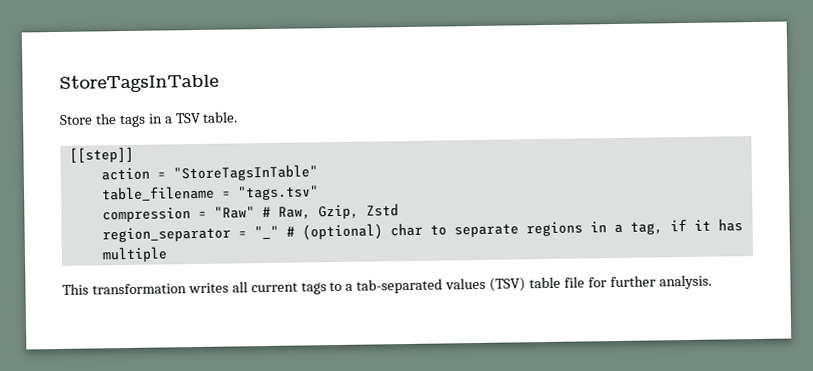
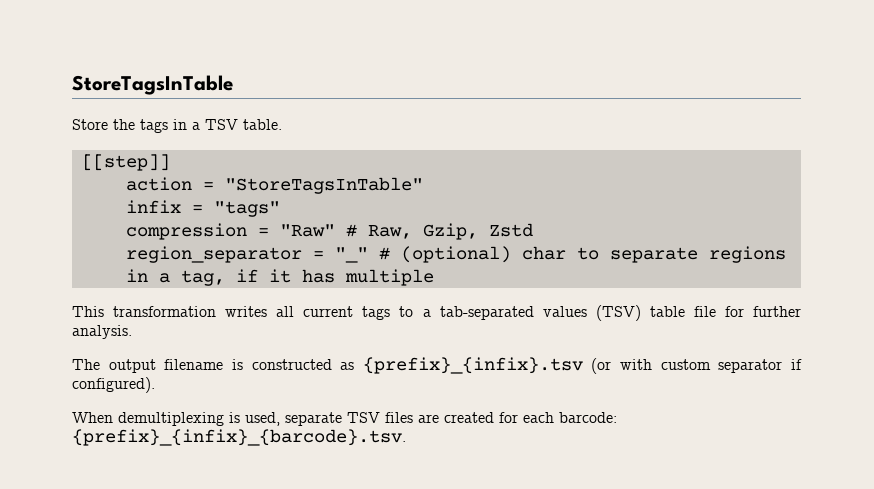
[100,185,319,202] table_filename = "tags.tsv" -> [125,200,280,217] infix = "tags"
(712, 282) none -> [72,357,802,374] [72,377,155,393] [72,412,617,426] [72,429,406,446] // The output filename is constructed as {prefix}_{infix}.tsv (or with custom separator if configured). // When demultiplexing is used, separate TSV files are created for each barcode: {prefix}_{infix}_{barcode}.tsv.

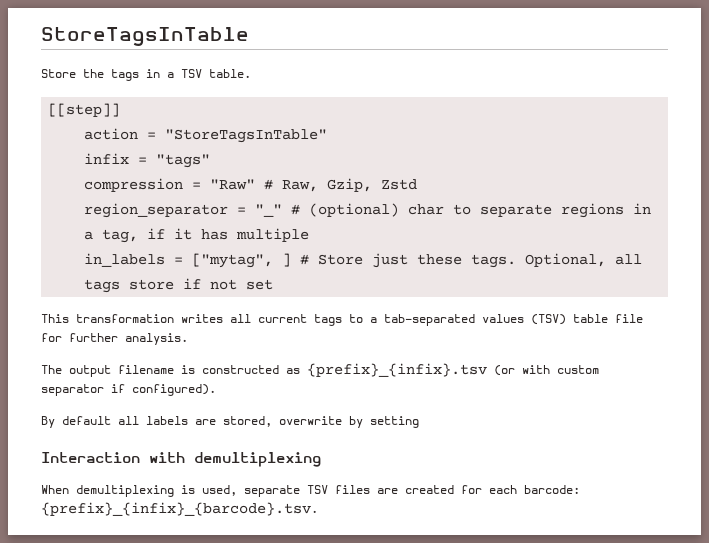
(434, 277) none -> [84,253,643,268] [84,278,274,293] // in_labels = ["mytag", ] # Store just these tags. Optional, all tags store if not set
(155, 385) none -> [41,416,419,428] [41,452,321,467] // By default all labels are stored, overwrite by setting // Interaction with demultiplexing

